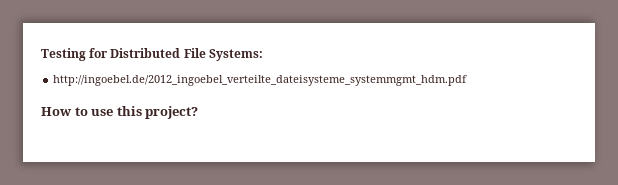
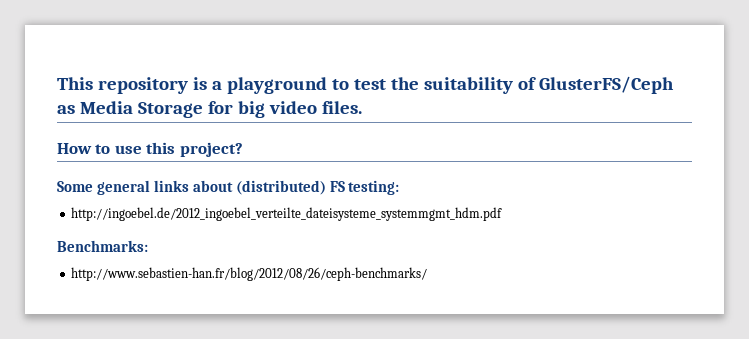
[41,48,263,61] [53,75,468,86] Testing for Distributed File Systems: // http://ingoebel.de/2012_ingoebel_verteilte_dateisysteme_systemmgmt_hdm.pdf -> [57,76,674,94] [57,101,362,118] This repository is a playground to test the suitability of GlusterFS/Ceph as Media Storage for big video files.
(199, 112) none -> [57,180,400,195] [71,207,503,221] [57,240,148,252] [71,267,428,281] // Some general links about (distributed) FS testing: // http://ingoebel.de/2012_ingoebel_verteilte_dateisysteme_systemmgmt_hdm.pdf // Benchmarks: // http://www.sebastien-han.fr/blog/2012/08/26/ceph-benchmarks/

